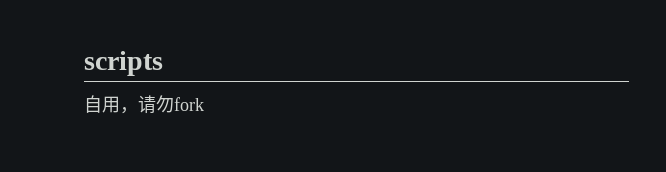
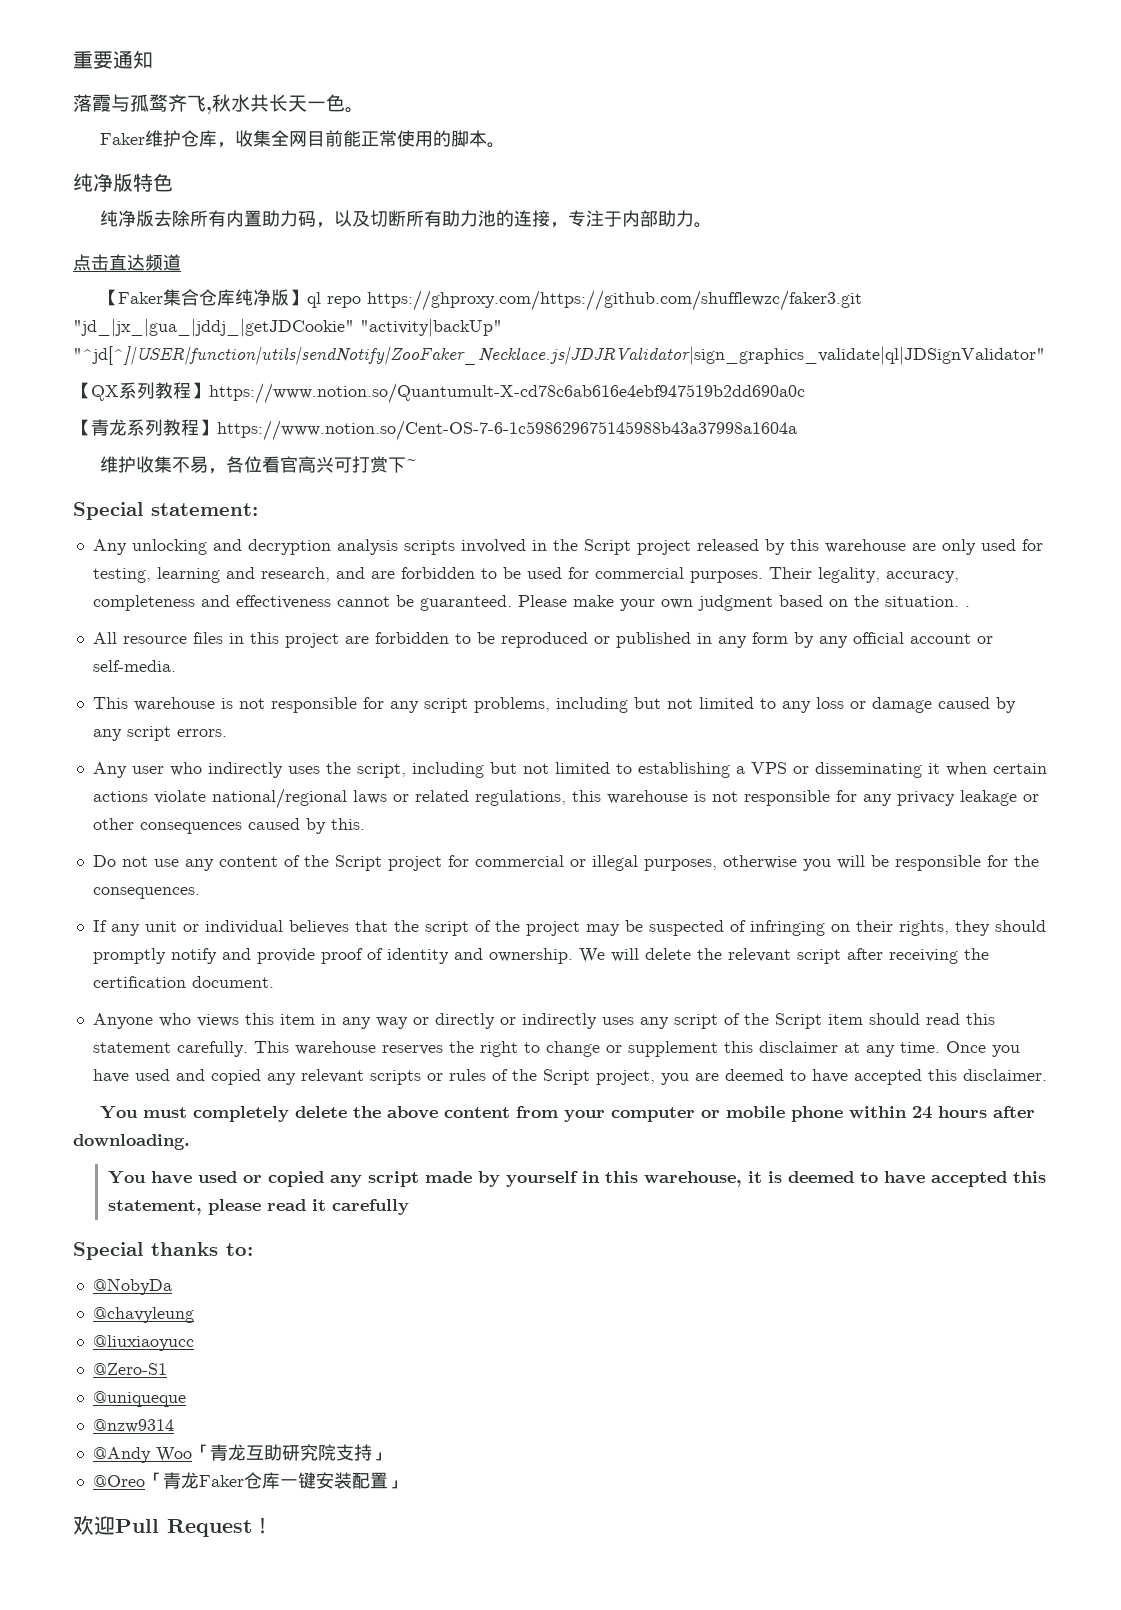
[84,51,163,76] [84,95,204,114] scripts // 自用，请勿fork -> [73,50,153,69] [73,94,364,114] [99,130,505,148] [73,173,173,192] [99,210,712,228] [73,254,181,271] [99,289,862,311] [73,318,502,337] [73,346,1045,365] [73,382,805,404] [73,419,797,441] [99,456,417,474] [73,502,258,520] [92,539,1043,555] [92,567,959,583] [92,595,970,611] [92,632,993,648] [92,660,176,672] [92,697,1016,713] [92,726,227,741] [92,762,1047,778] [92,788,1039,809] [92,818,365,834] [92,855,1039,871] [92,887,200,899] [92,920,1046,936] [92,948,989,964] [92,976,274,988] [92,1013,995,1029] [92,1041,1020,1057] [92,1069,1047,1085] [99,1106,1035,1122] [73,1134,190,1150] [107,1171,1046,1187] [107,1199,409,1215] [73,1242,253,1260] [92,1278,172,1295] [92,1307,194,1323] [92,1335,194,1351] [92,1363,167,1375] [92,1391,186,1407] [92,1419,174,1433] [92,1444,390,1463] [92,1472,406,1489] [73,1515,273,1537] 重要通知 // 落霞与孤鹜齐飞,秋水共长天一色。 // Faker维护仓库，收集全网目前能正常使用的脚本。 // 纯净版特色 // 纯净版去除所有内置助力码，以及切断所有助力池的连接，专注于内部助力。 // 点击直达频道 // 【Faker集合仓库纯净版】ql repo https://ghproxy.com/https://github.com/shufflewzc/faker3.git "jd_|jx_|gua_|jddj_|getJDCookie" "activity|backUp" "^jd[^]|USER|function|utils|sendNotify|ZooFaker_Necklace.js|JDJRValidator|sign_graphics_validate|ql|JDSignValidator" // 【QX系列教程】https://www.notion.so/Quantumult-X-cd78c6ab616e4ebf947519b2dd690a0c // 【青龙系列教程】https://www.notion.so/Cent-OS-7-6-1c598629675145988b43a37998a1604a // 维护收集不易，各位看官高兴可打赏下~ // Special statement: // Any unlocking and decryption analysis scripts involved in the Script project released by this warehouse are only used for testing, learning and research, and are forbidden to be used for commercial purposes. Their legality, accuracy, completeness and effectiveness cannot be guaranteed. Please make your own judgment based on the situation. . // All resource files in this project are forbidden to be reproduced or published in any form by any official account or self-media. // This warehouse is not responsible for any script problems, including but not limited to any loss or damage caused by any script errors. // Any user who indirectly uses the script, including but not limited to establishing a VPS or disseminating it when certain actions violate national/regional laws or related regulations, this warehouse is not responsible for any privacy leakage or other consequences caused by this. // Do not use any content of the Script project for commercial or illegal purposes, otherwise you will be responsible for the consequences. // If any unit or individual believes that the script of the project may be suspected of infringing on their rights, they should promptly notify and provide proof of identity and ownership. We will delete the relevant script after receiving the certification document. // Anyone who views this item in any way or directly or indirectly uses any script of the Script item should read this statement carefully. This warehouse reserves the right to change or supplement this disclaimer at any time. Once you have used and copied any relevant scripts or rules of the Script project, you are deemed to have accepted this disclaimer. // You must completely delete the above content from your computer or mobile phone within 24 hours after downloading. // You have used or copied any script made by yourself in this warehouse, it is deemed to have accepted this statement, please read it carefully // Special thanks to: // @NobyDa // @chavyleung // @liuxiaoyucc // @Zero-S1 // @uniqueque // @nzw9314 // @Andy Woo「青龙互助研究院支持」 // @Oreo「青龙Faker仓库一键安装配置」 // 欢迎Pull Request！

